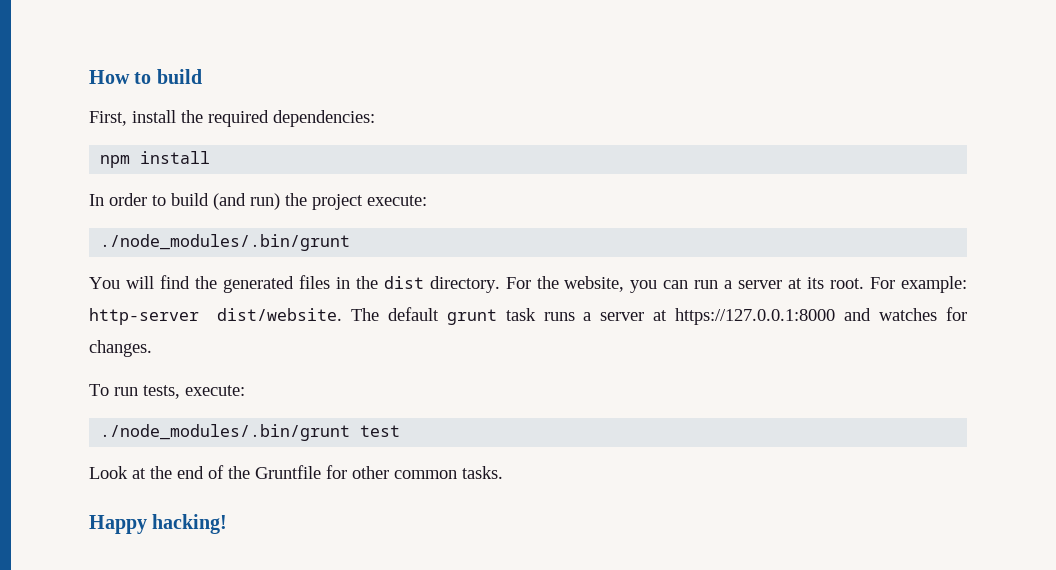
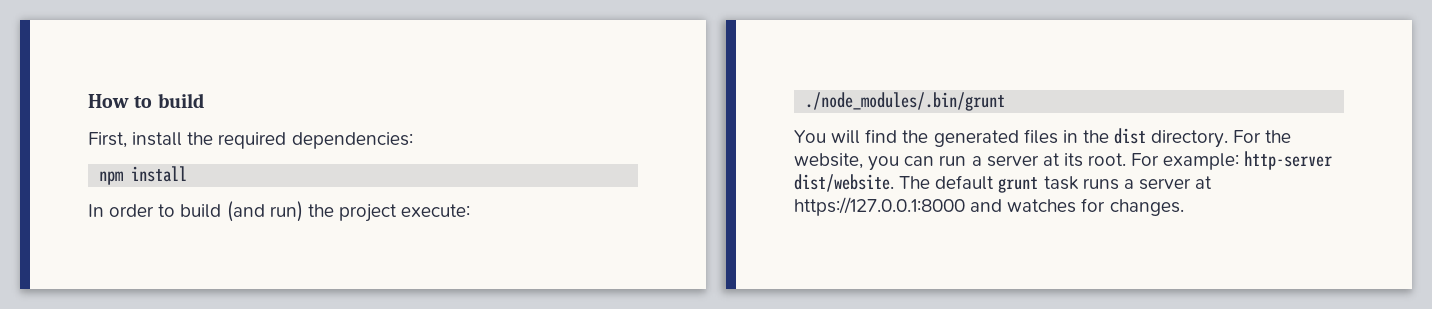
[89,384,245,399] [100,424,401,441] [89,465,503,479] [89,514,228,534] // To run tests, execute: // ./node_modules/.bin/grunt test // Look at the end of the Gruntfile for other common tasks. // Happy hacking! -> (1184, 207) none

